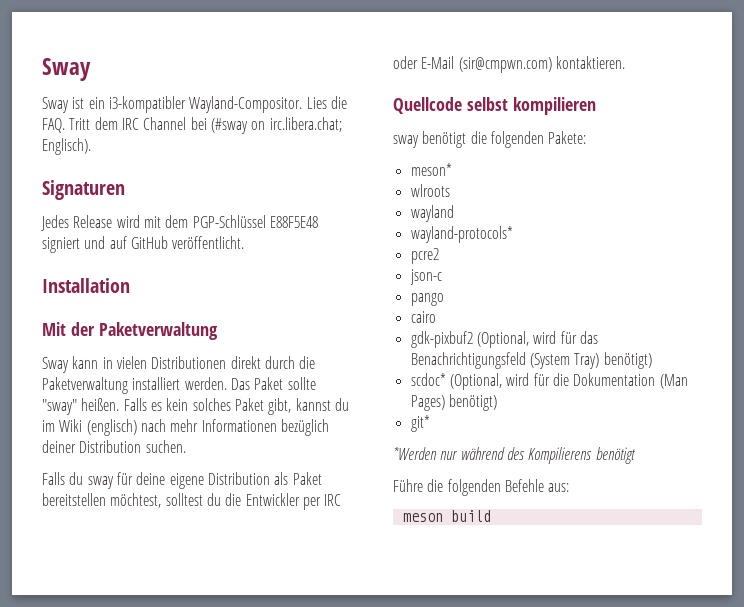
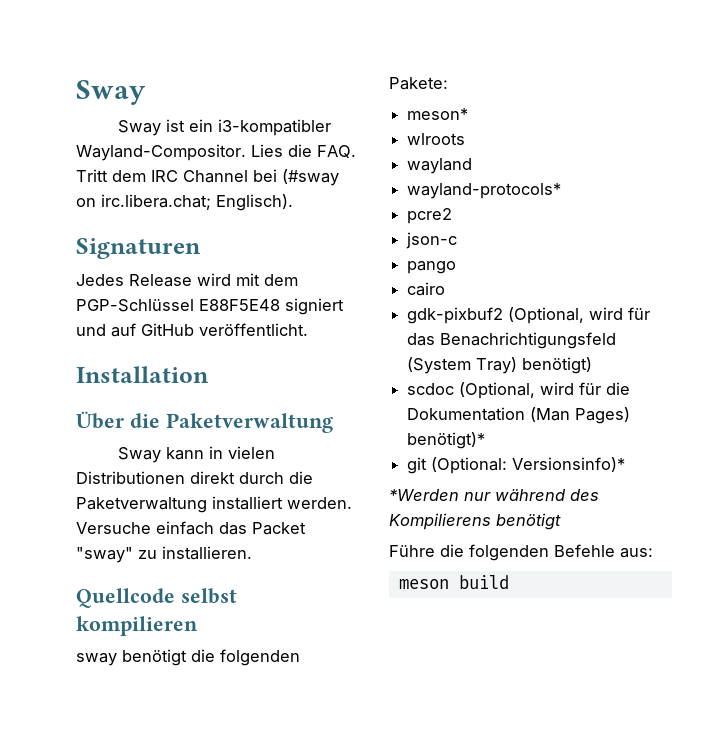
[42,322,95,336] Mit der -> [76,411,160,429] Über die
[230,377,316,390] [42,398,349,415] [42,419,329,436] [42,440,186,453] [42,472,322,489] [42,493,342,510] [393,56,625,73] Das Paket sollte "sway" heißen. Falls es kein solches Paket gibt, kannst du im Wiki (englisch) nach mehr Informationen bezüglich deiner Distribution suchen. // Falls du sway für deine eigene Distribution als Paket bereitstellen möchtest, solltest du die Entwickler per IRC oder E-Mail (sir@cmpwn.com) kontaktieren. -> [76,521,306,535] [76,546,252,563] Versuche einfach das Packet "sway" zu installieren.
[410,373,446,386] scdoc* -> [407,383,455,395] scdoc
[448,394,497,411] [410,415,430,432] benötigt) // git* -> [407,432,486,449] [407,457,626,474] benötigt)* // git (Optional: Versionsinfo)*

